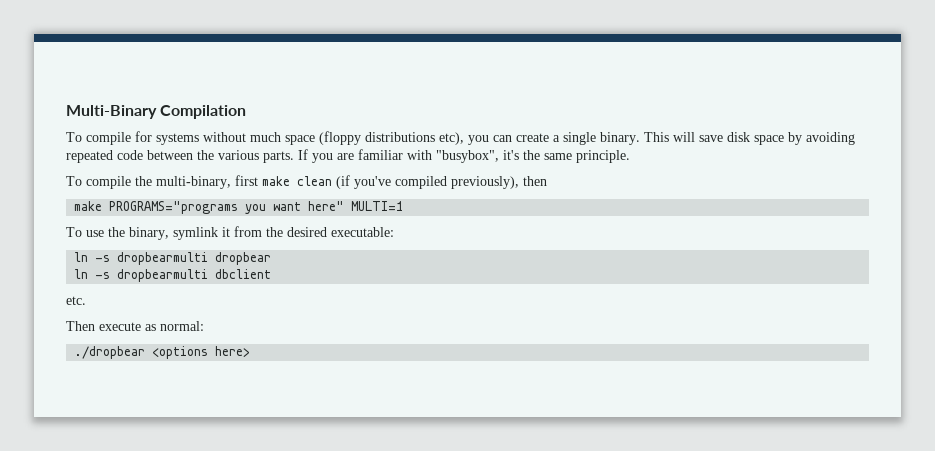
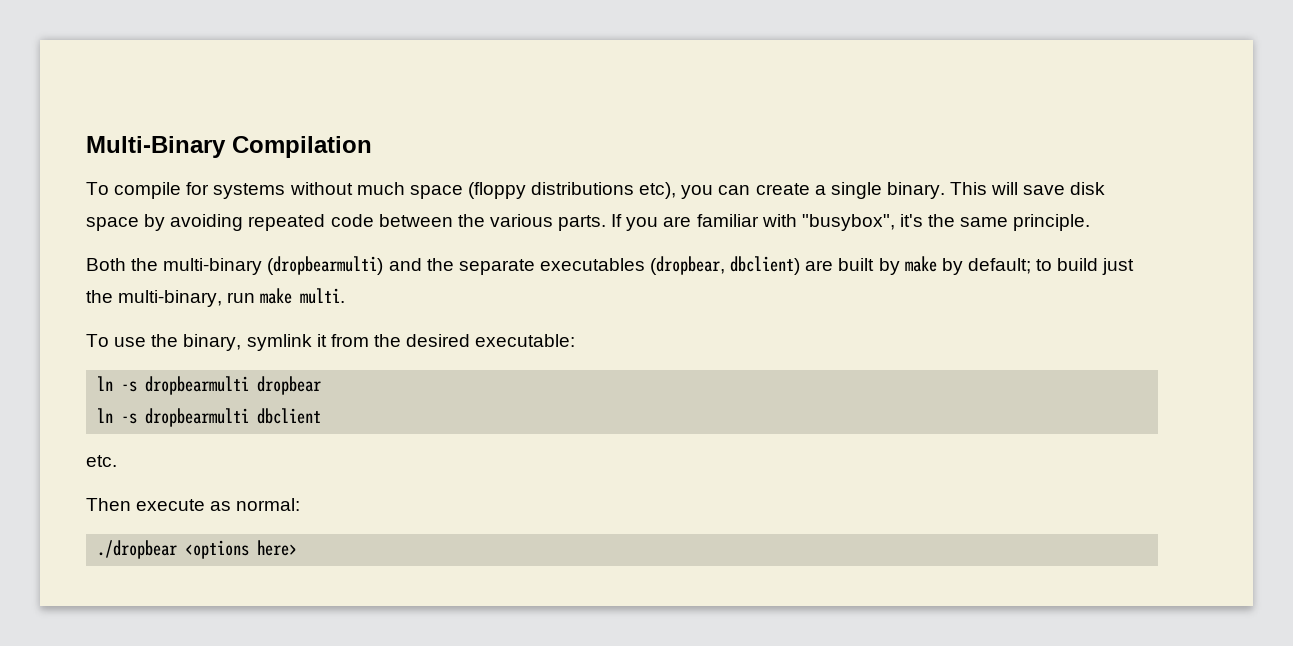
[66,175,547,189] [74,201,404,214] To compile the multi-binary, first make clean (if you've compiled previously), then // make PROGRAMS="programs you want here" MULTI=1 -> [86,256,1135,275] [86,288,346,307] Both the multi-binary (dropbearmulti) and the separate executables (dropbear, dbclient) are built by make by default; to build just the multi-binary, run make multi.

